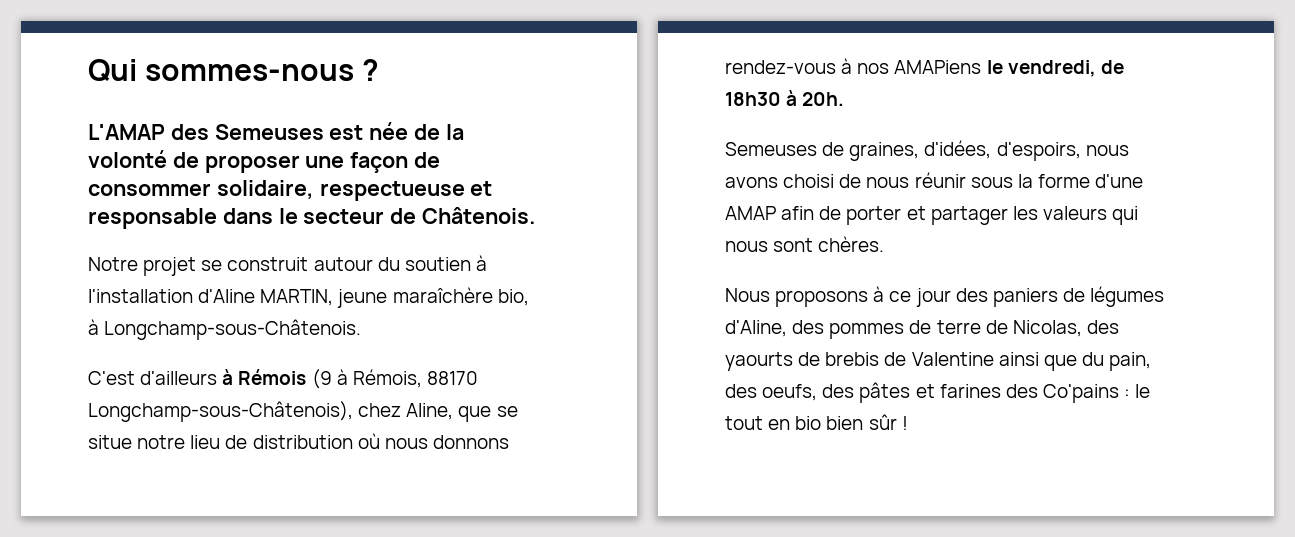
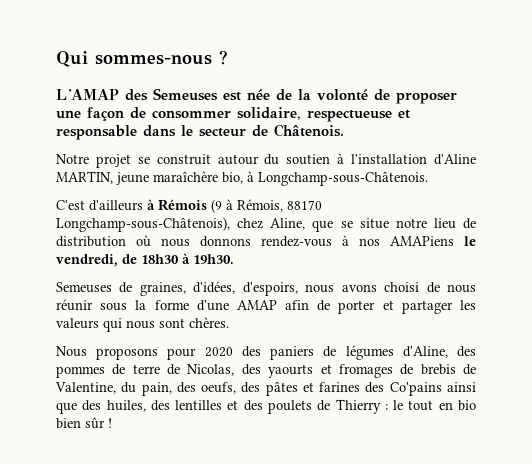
[802,92,845,106] 20h. -> [193,254,234,264] 19h30.
[873,286,951,307] à ce jour -> [167,347,233,360] pour 2020
(793, 361) none -> [320,364,393,378] et fromages
[911,352,1077,371] Valentine ainsi que -> [55,382,116,394] Valentine,
(1119, 393) none -> [446,382,476,392] [56,399,381,414] ainsi que des huiles, des lentilles et des poulets de Thierry

